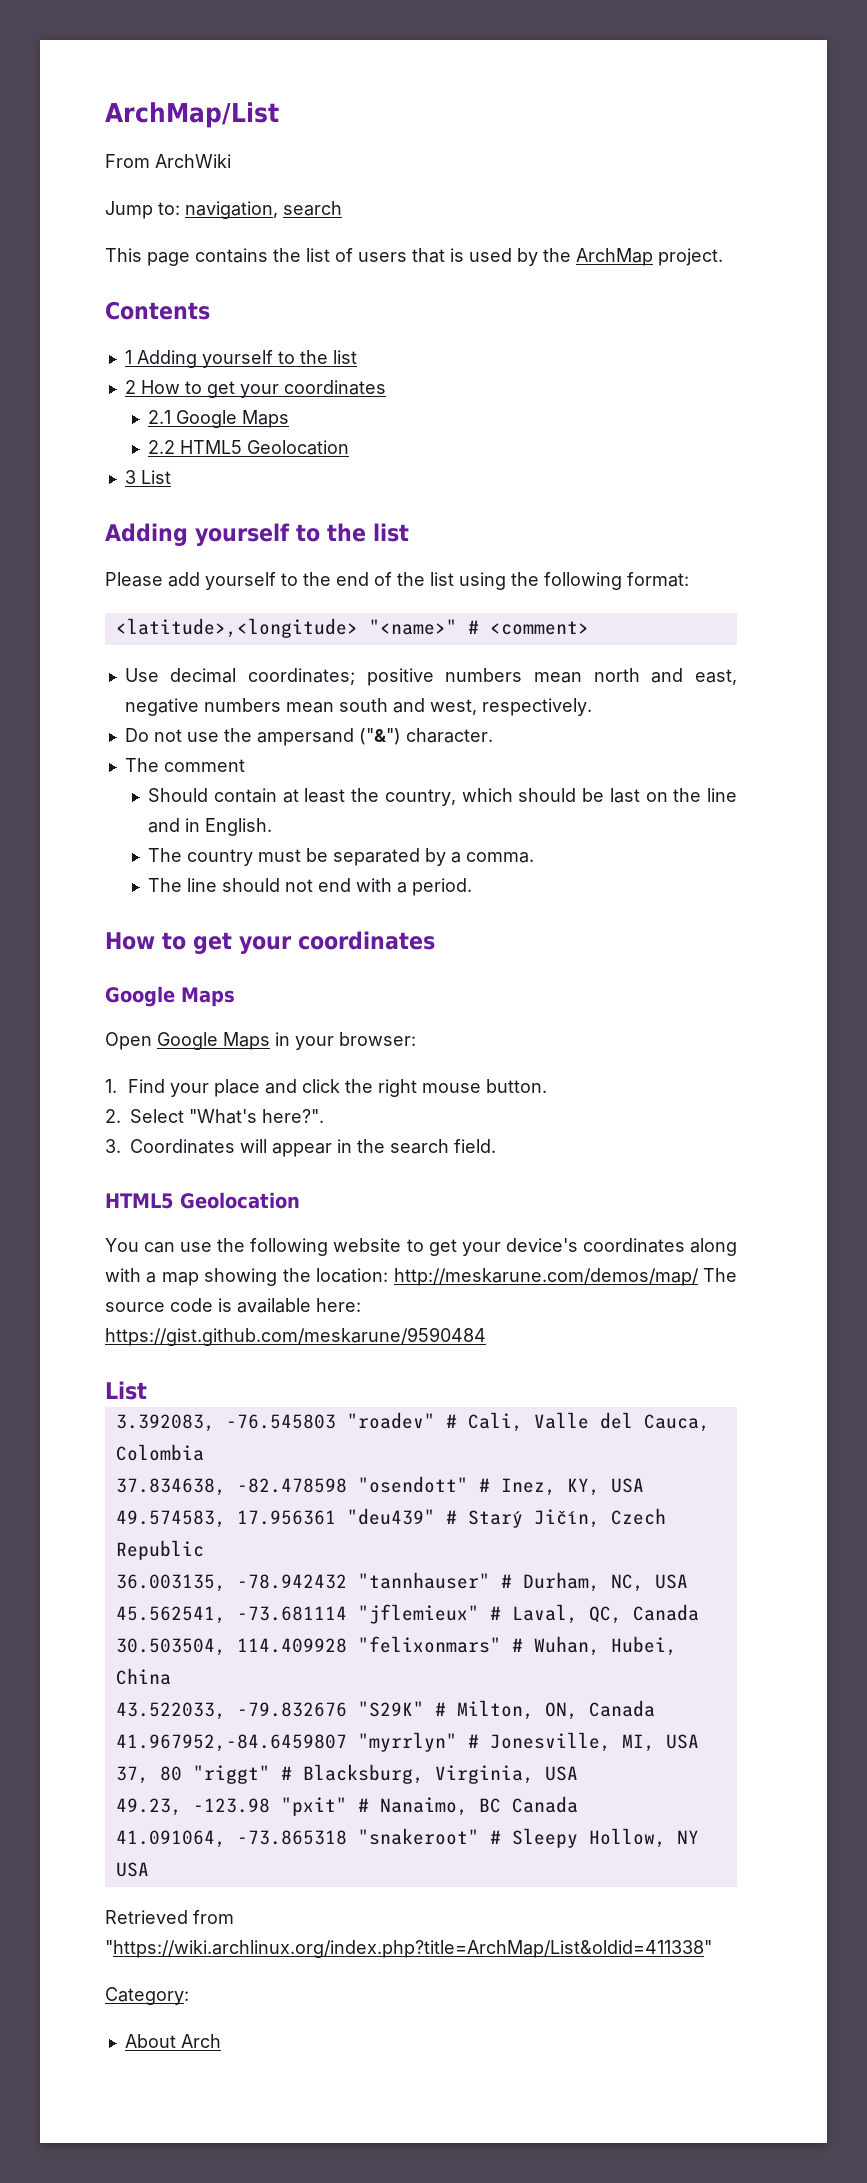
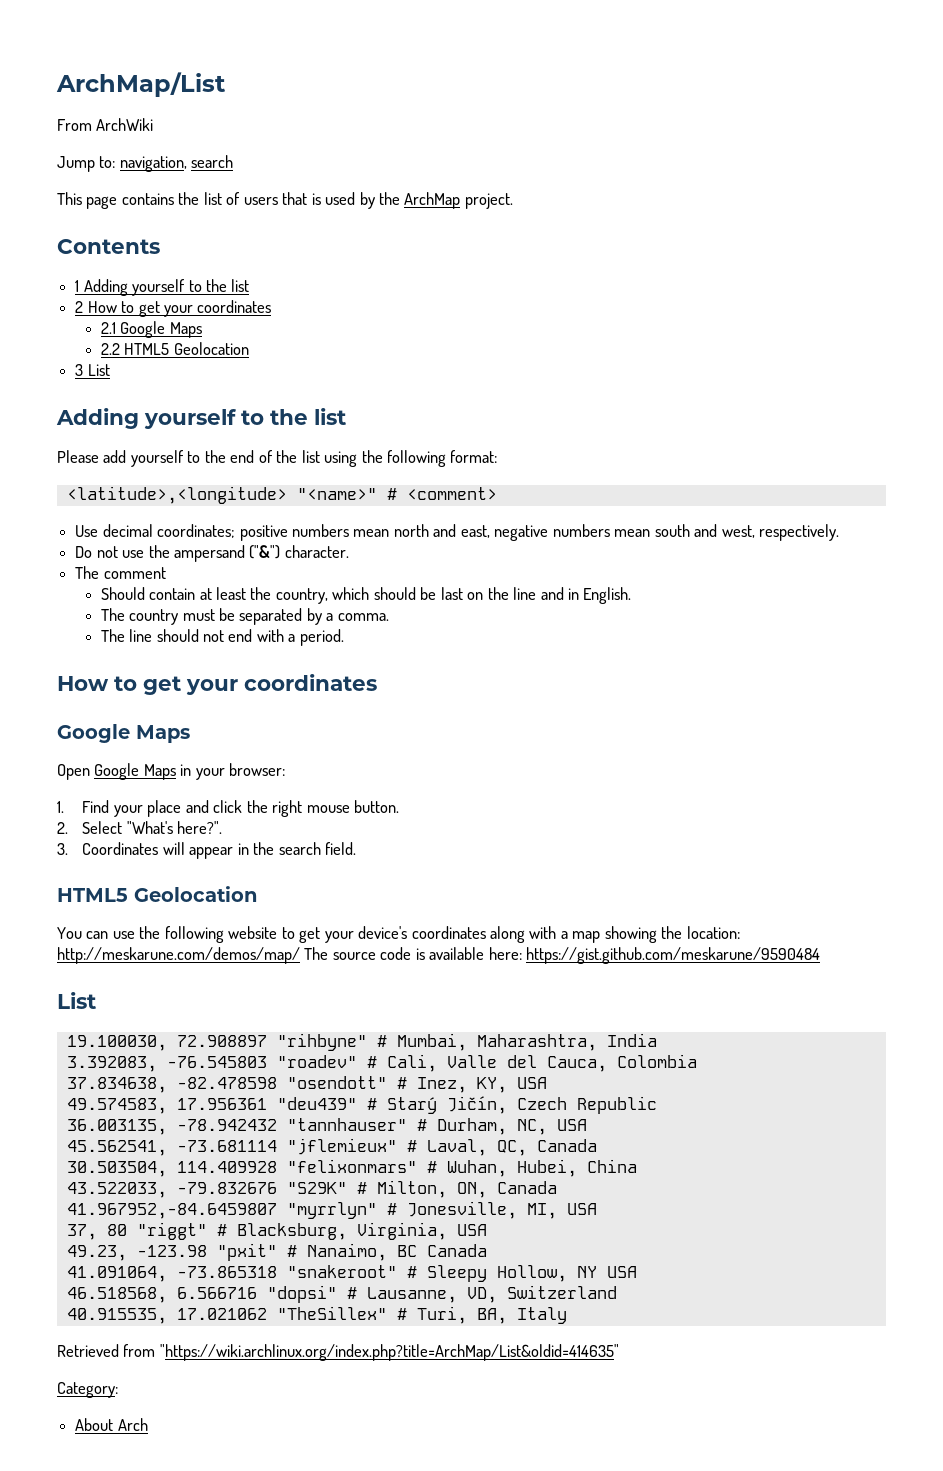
(147, 1390) none -> [66,1033,657,1051] // 19.100030, 72.908897 "rihbyne" # Mumbai, Maharashtra, India
(149, 1869) none -> [66,1285,617,1303] [66,1306,567,1324] // 46.518568, 6.566716 "dopsi" # Lausanne, VD, Switzerland // 40.915535, 17.021062 "TheSillex" # Turi, BA, Italy
[105,1940,712,1958] "https://wiki.archlinux.org/index.php?title=ArchMap/List&oldid=411338" -> [159,1344,619,1361] "https://wiki.archlinux.org/index.php?title=ArchMap/List&oldid=414635"

